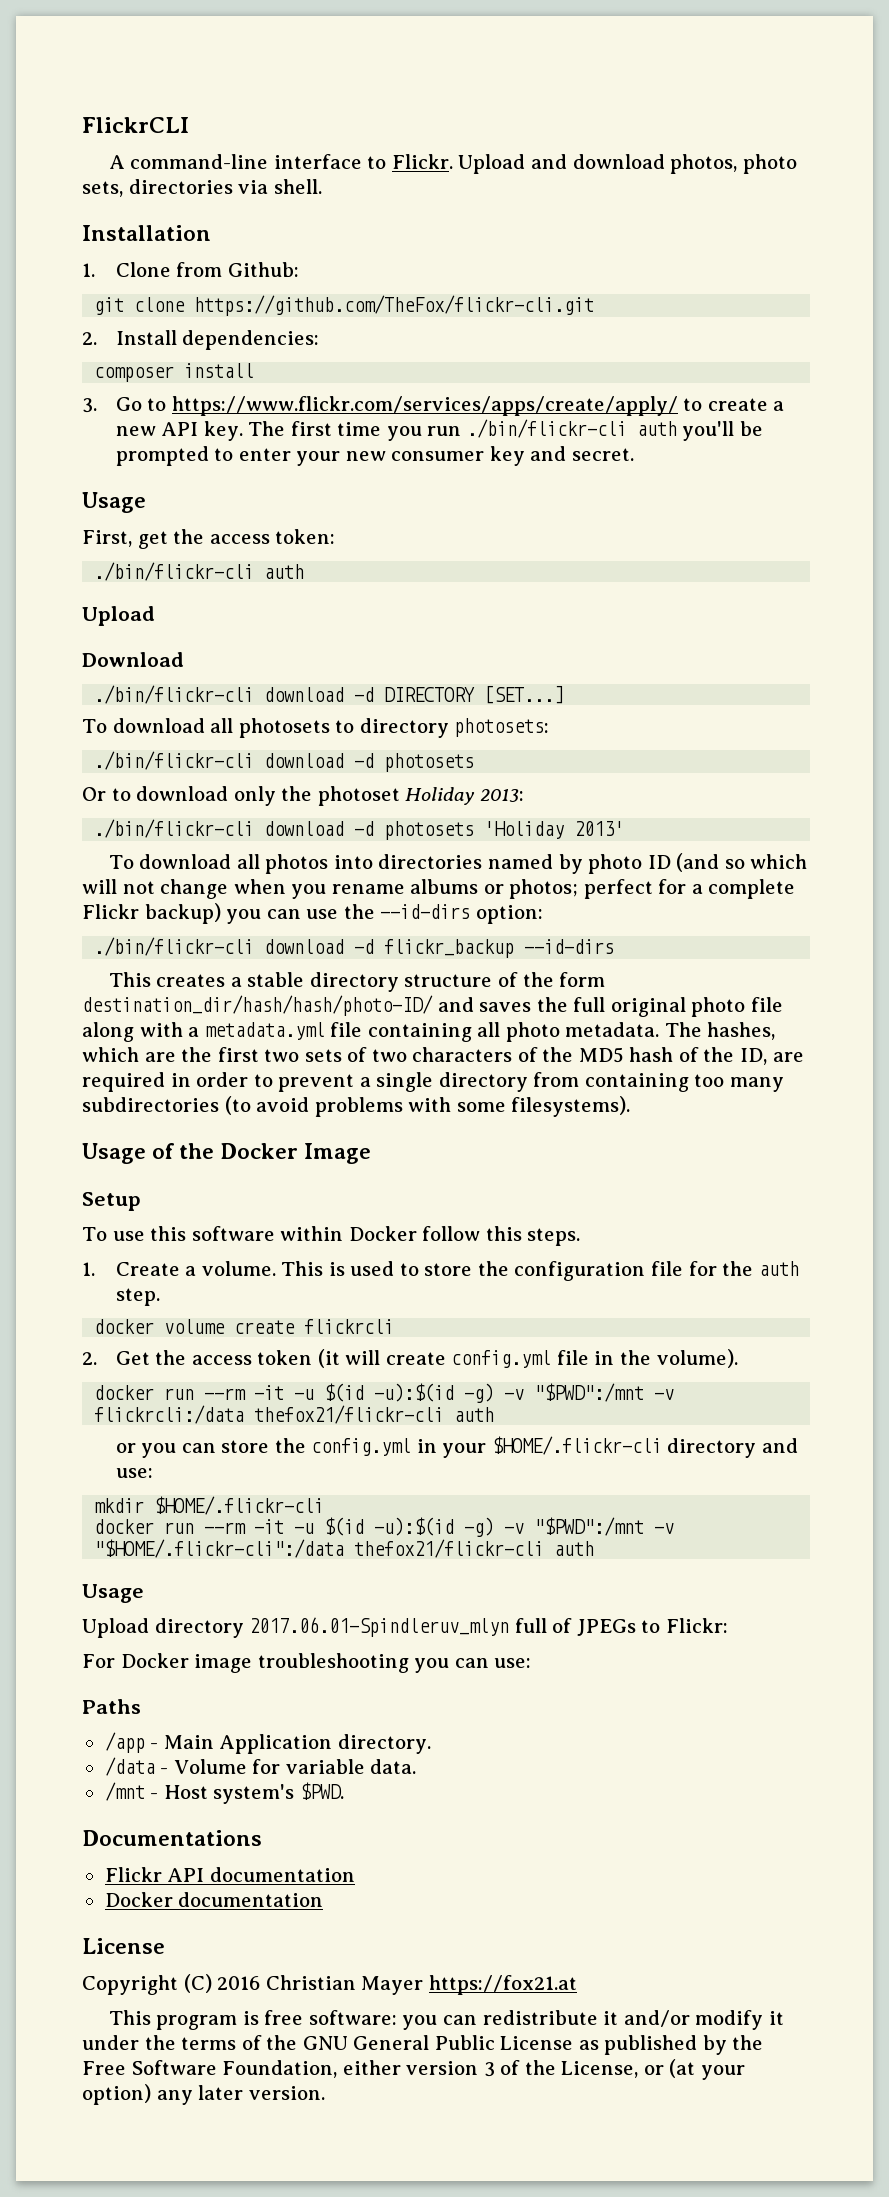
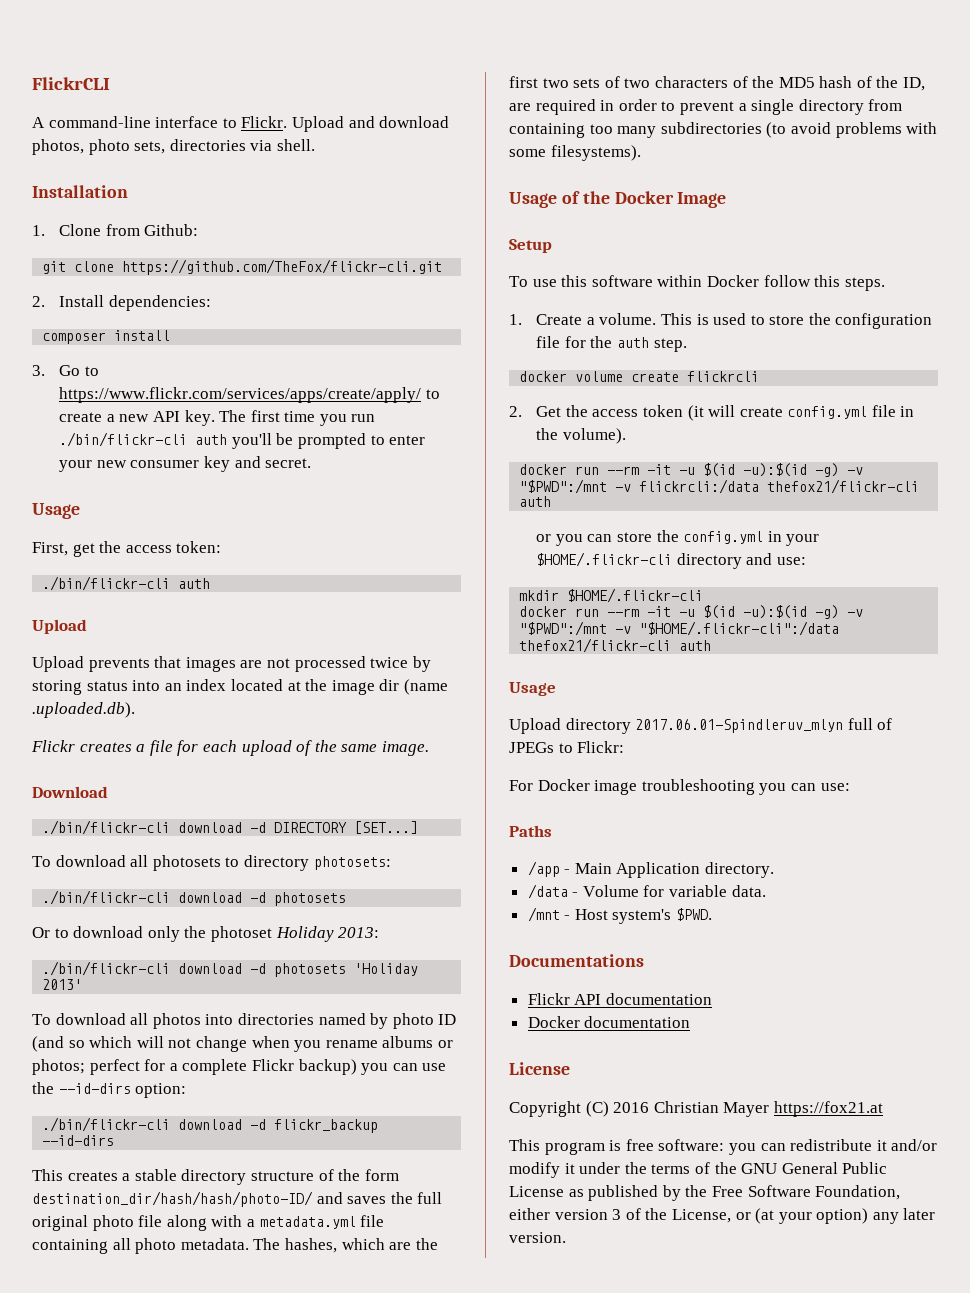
(155, 616) none -> [32,656,431,672] [32,679,448,695] [32,702,135,718] [31,740,429,756] // Upload prevents that images are not processed twice by storing status into an index located at the image dir (name .uploaded.db). // Flickr creates a file for each upload of the same image.

